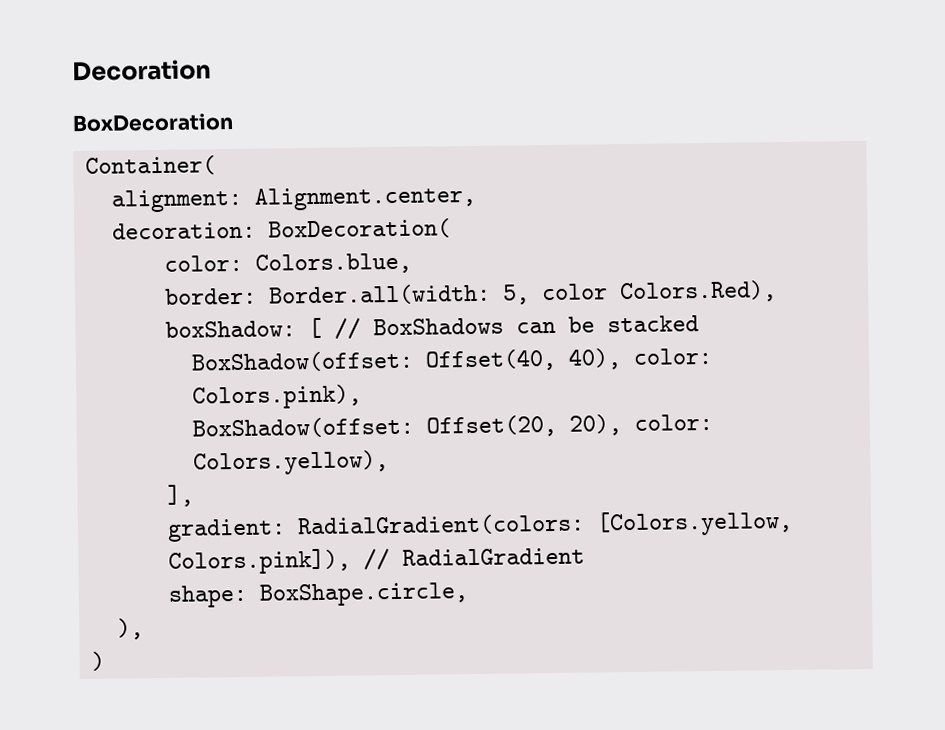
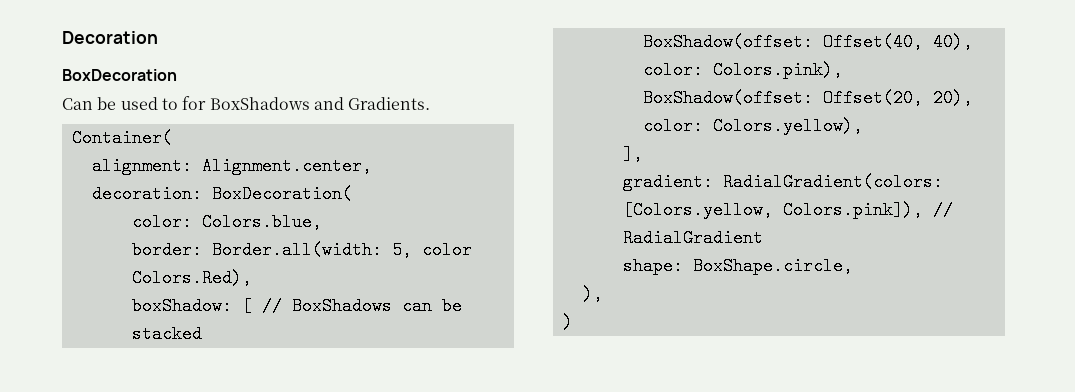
(233, 123) none -> [62,96,431,110] // Can be used to for BoxShadows and Gradients.

